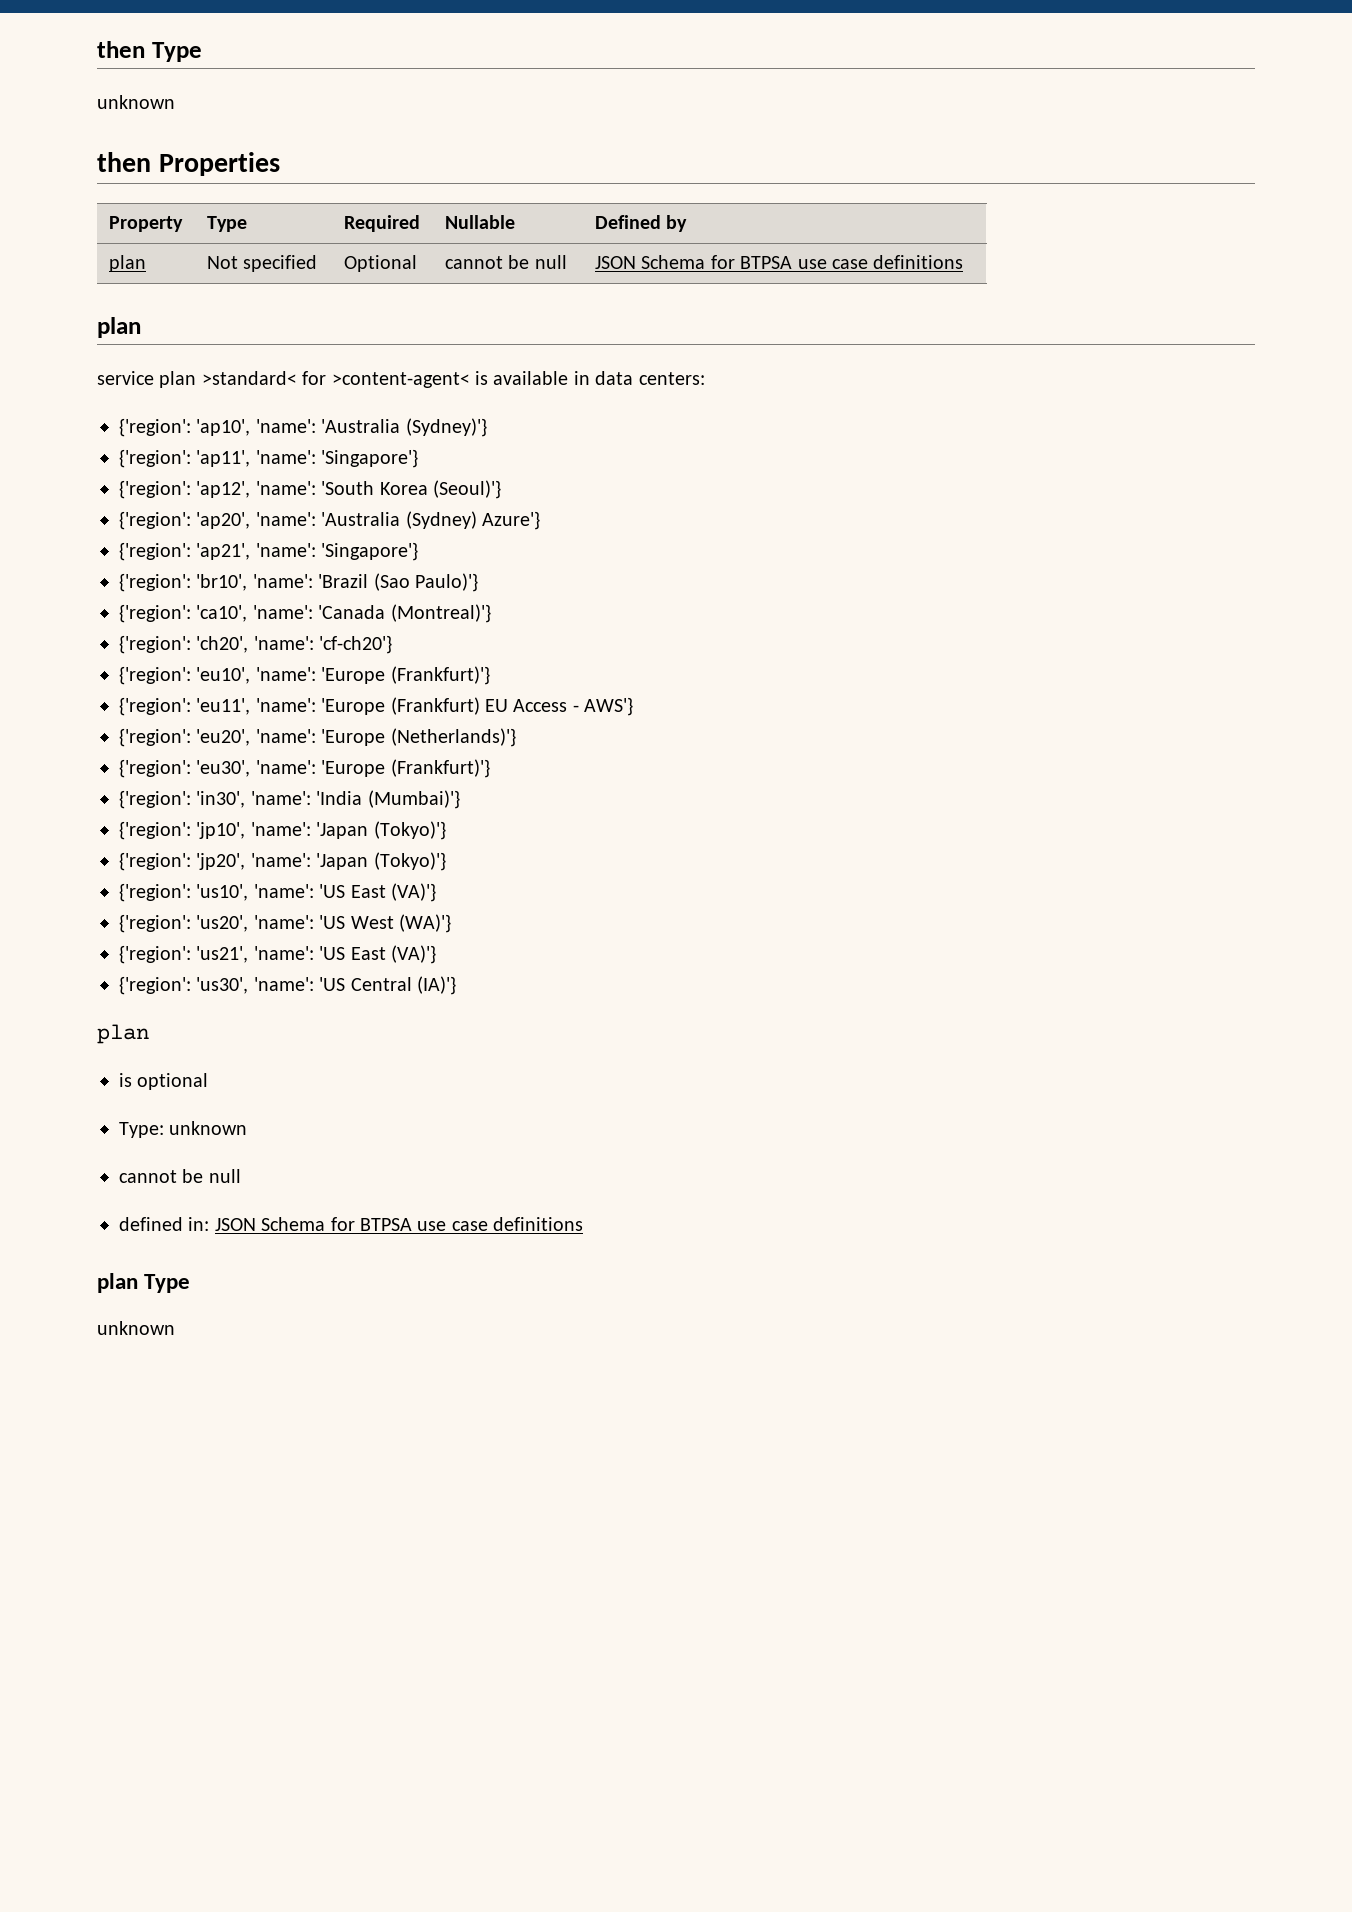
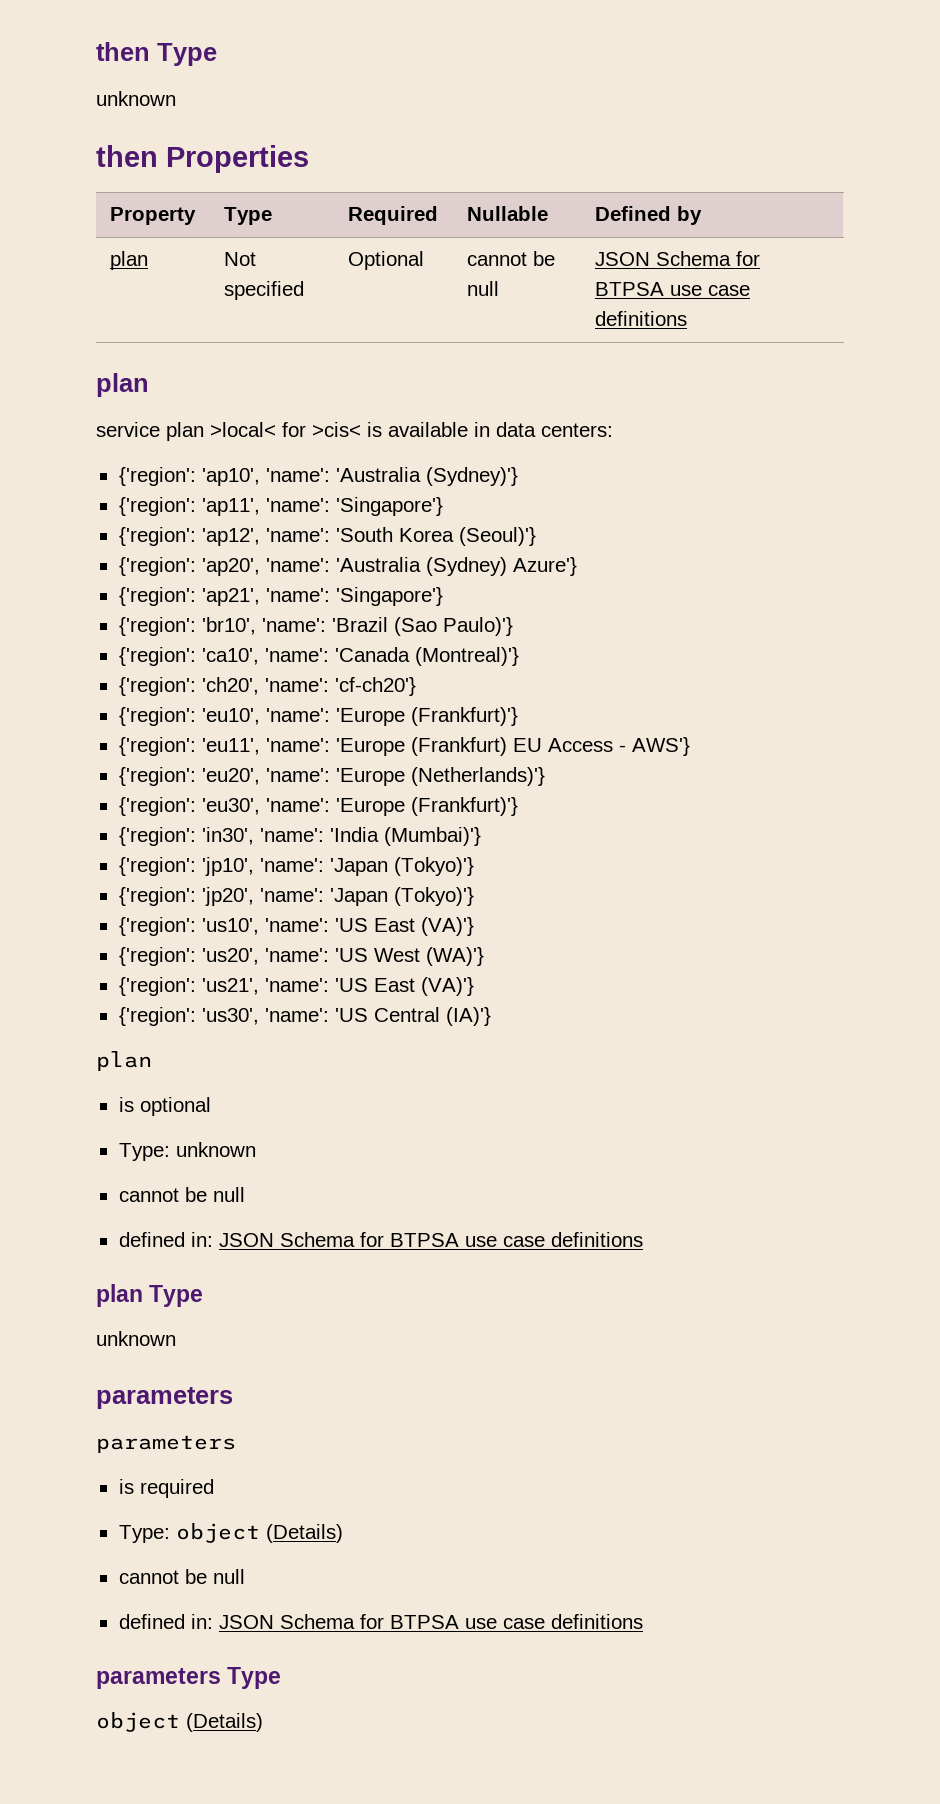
[201,371,470,388] >standard< for >content-agent< -> [210,422,361,437] >local< for >cis<
(175, 1328) none -> [96,1387,233,1409] [96,1435,236,1453] [118,1479,214,1498] [118,1523,343,1543] [118,1569,245,1584] [118,1614,643,1629] [96,1667,282,1689] [96,1712,263,1732] // parameters // parameters // is required // Type: object (Details) // cannot be null // defined in: JSON Schema for BTPSA use case definitions // parameters Type // object (Details)

